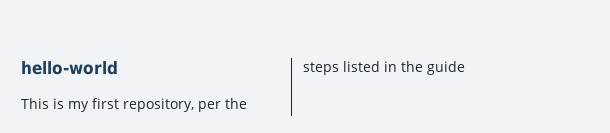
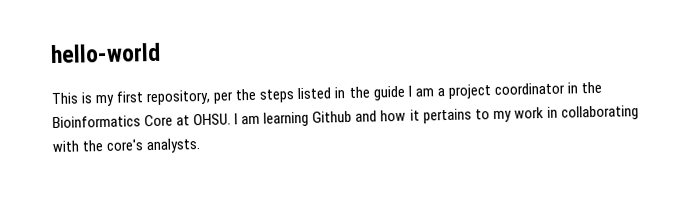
(465, 68) none -> [407,81,602,99] [52,105,639,129] [52,138,202,154] I am a project coordinator in the Bioinformatics Core at OHSU. I am learning Github and how it pertains to my work in collaborating with the core's analysts.

